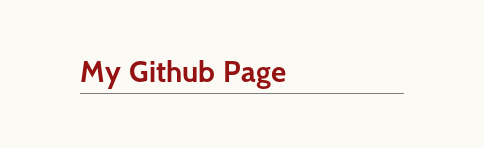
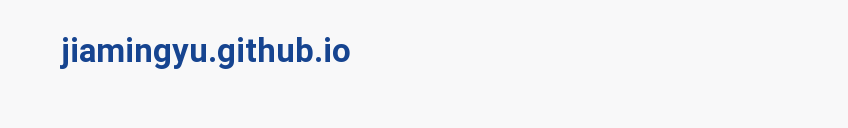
[80,60,286,89] My Github Page -> [60,37,351,69] jiamingyu.github.io

